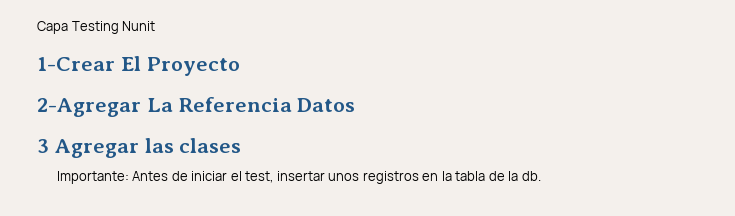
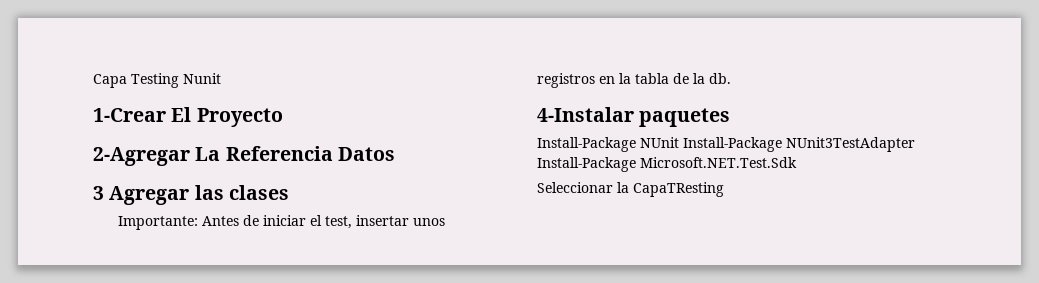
(541, 176) none -> [537,107,731,127] [537,137,915,152] [537,157,797,172] [537,182,724,197] // 4-Instalar paquetes // Install-Package NUnit Install-Package NUnit3TestAdapter Install-Package Microsoft.NET.Test.Sdk // Seleccionar la CapaTResting

